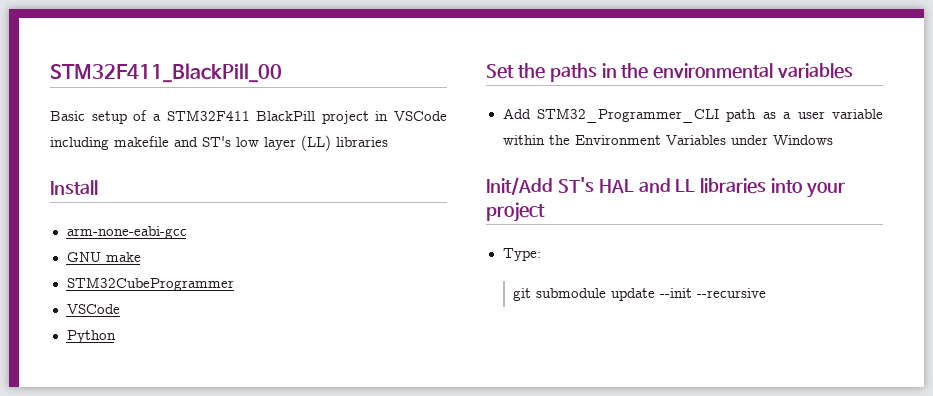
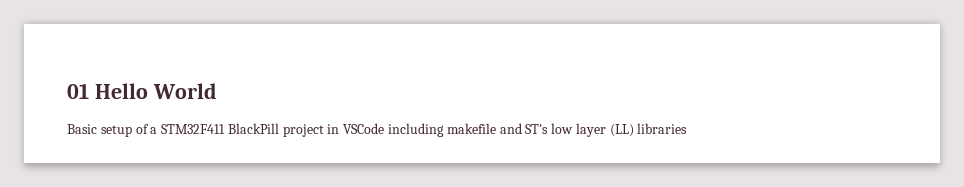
[50,63,282,83] STM32F411_BlackPill_00 -> [67,83,217,99] 01 Hello World
[50,180,98,195] [66,226,187,239] [66,252,141,262] [66,277,234,291] [66,304,120,314] [66,330,116,343] [486,63,854,82] [502,108,883,123] [502,135,833,145] [486,177,845,198] [486,202,545,222] [502,248,541,261] [513,288,767,301] // Install // arm-none-eabi-gcc // GNU make // STM32CubeProgrammer // VSCode // Python // Set the paths in the environmental variables // Add STM32_Programmer_CLI path as a user variable within the Environment Variables under Windows // Init/Add ST's HAL and LL libraries into your project // Type: // git submodule update --init --recursive -> (688, 128) none

